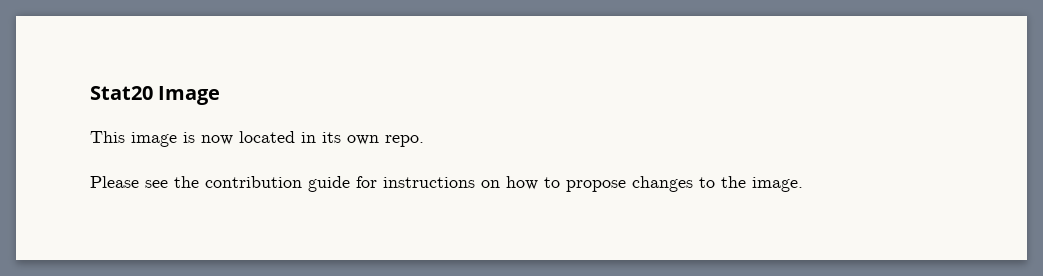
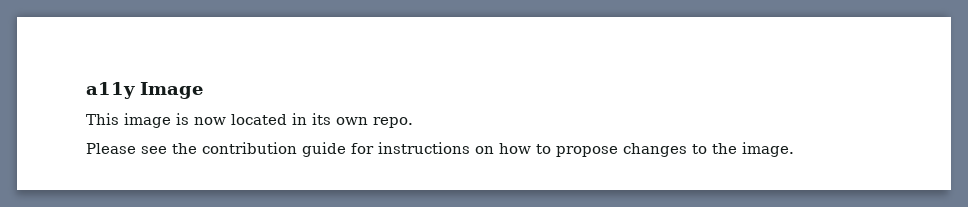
[90,86,153,100] Stat20 -> [86,82,135,99] a11y

